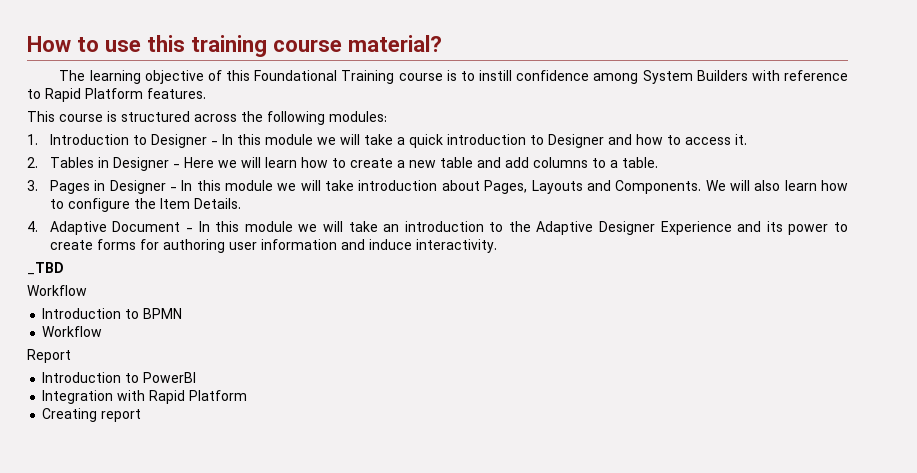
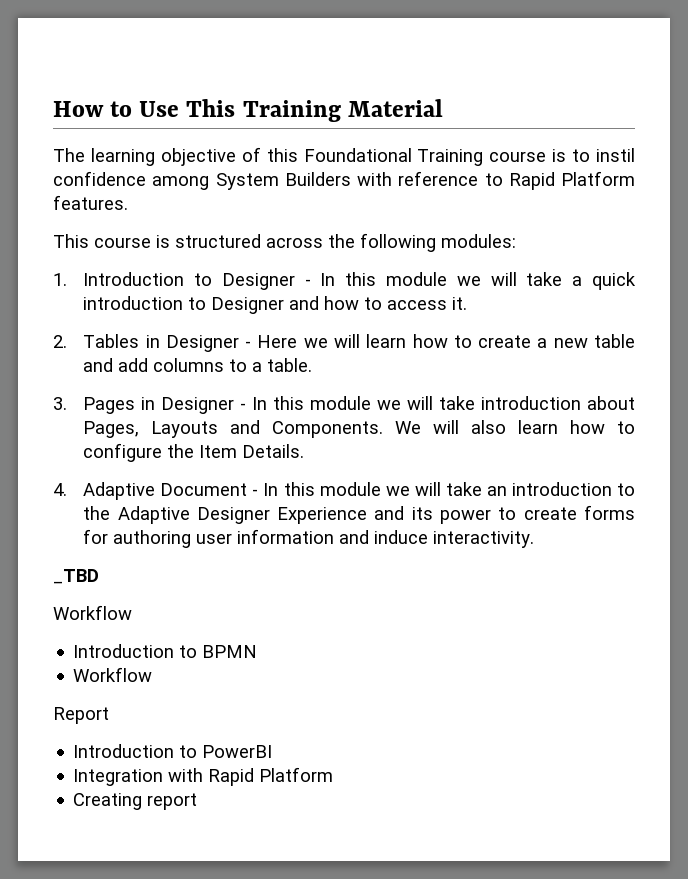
[105,35,442,57] use this training course material? -> [139,99,443,122] Use This Training Material
[479,70,513,81] instill -> [595,148,635,162] instil

